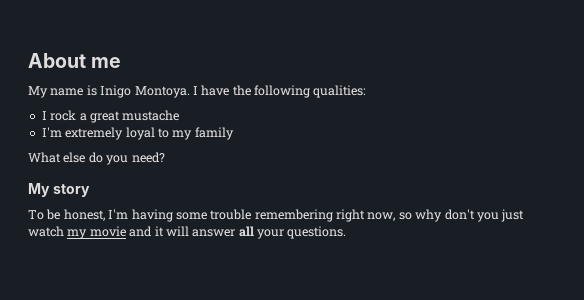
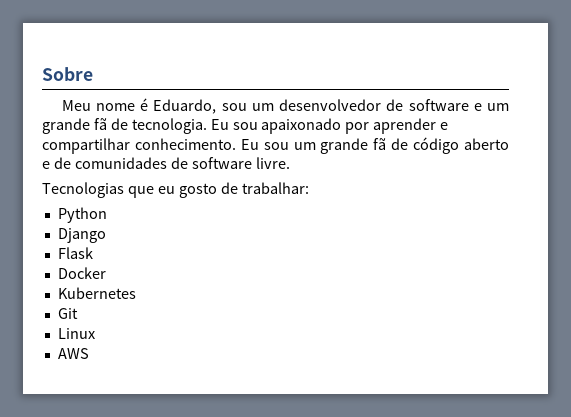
[28,53,122,68] [28,85,367,98] [41,110,180,123] [41,127,234,140] [28,152,165,165] [28,183,90,197] [28,209,525,222] [28,226,347,239] About me // My name is Inigo Montoya. I have the following qualities: // I rock a great mustache // I'm extremely loyal to my family // What else do you need? // My story // To be honest, I'm having some trouble remembering right now, so why don't you just watch my movie and it will answer all your questions. -> [42,67,93,81] [61,98,509,114] [42,118,449,134] [42,137,510,154] [42,157,290,169] [42,182,309,198] [57,207,107,223] [57,228,106,243] [57,247,93,259] [57,267,106,279] [57,287,136,299] [57,308,78,319] [57,328,95,339] [57,348,89,359] Sobre // Meu nome é Eduardo, sou um desenvolvedor de software e um grande fã de tecnologia. Eu sou apaixonado por aprender e compartilhar conhecimento. Eu sou um grande fã de código aberto e de comunidades de software livre. // Tecnologias que eu gosto de trabalhar: // Python // Django // Flask // Docker // Kubernetes // Git // Linux // AWS

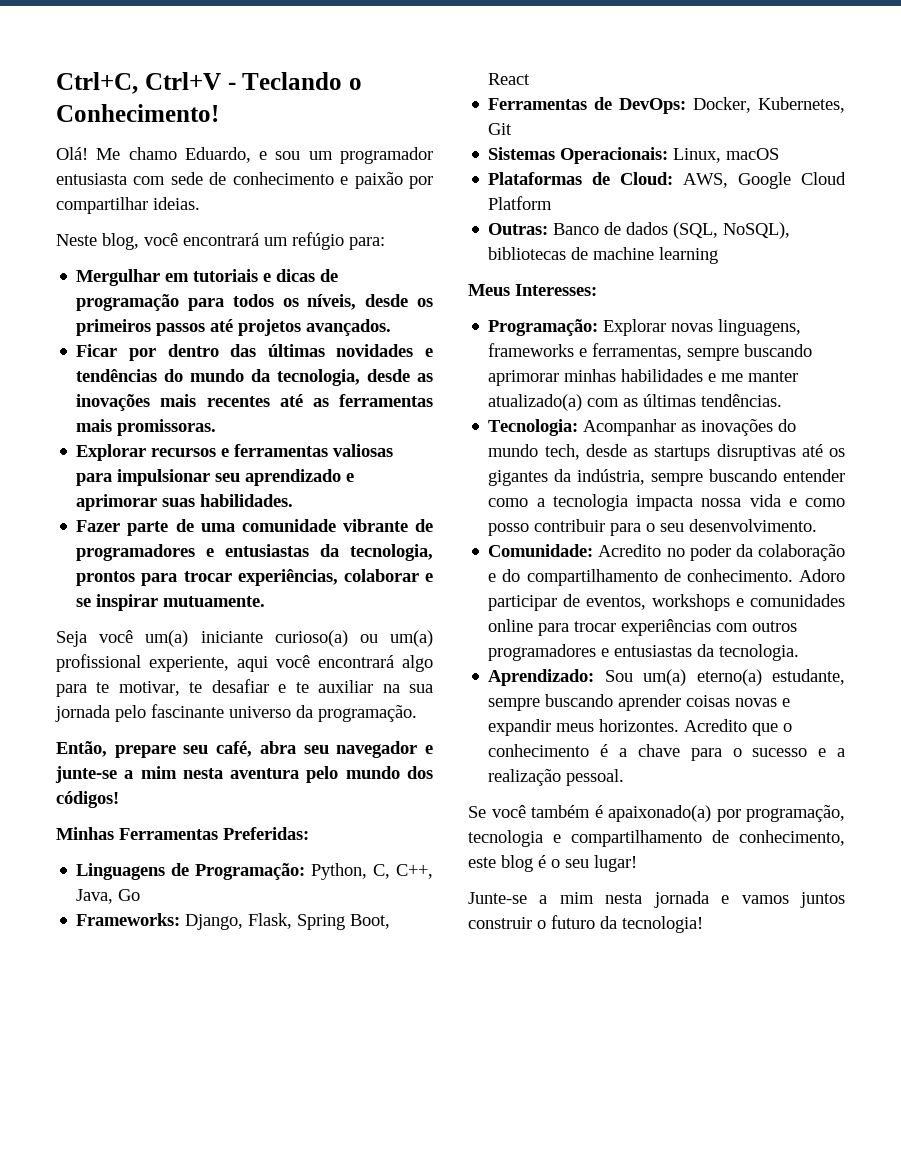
[42,67,93,81] [61,98,509,114] [42,118,449,134] [42,137,510,154] [42,157,290,169] [42,182,309,198] [57,207,107,223] [57,228,106,243] [57,247,93,259] [57,267,106,279] [57,287,136,299] [57,308,78,319] [57,328,95,339] [57,348,89,359] Sobre // Meu nome é Eduardo, sou um desenvolvedor de software e um grande fã de tecnologia. Eu sou apaixonado por aprender e compartilhar conhecimento. Eu sou um grande fã de código aberto e de comunidades de software livre. // Tecnologias que eu gosto de trabalhar: // Python // Django // Flask // Docker // Kubernetes // Git // Linux // AWS -> [56,72,362,94] [56,104,219,122] [56,147,433,164] [56,172,433,189] [56,197,200,214] [56,232,385,250] [76,269,339,286] [76,294,433,311] [76,319,392,336] [76,344,433,361] [76,369,433,386] [76,394,433,411] [76,419,217,436] [76,444,394,461] [76,469,355,486] [76,494,294,511] [76,519,433,536] [76,544,433,561] [76,569,433,586] [76,594,266,611] [56,630,433,647] [56,654,433,672] [56,679,434,697] [55,704,417,722] [56,741,434,758] [55,766,433,783] [56,791,119,808] [56,827,309,840] [76,863,433,880] [76,889,141,904] [76,913,391,930] [488,73,531,85] [488,97,845,114] [488,123,513,135] [488,147,780,164] [488,172,846,189] [488,196,553,210] [488,222,791,239] [488,247,719,264] [468,284,597,296] [488,319,802,336] [488,343,813,361] [488,369,799,386] [488,394,783,411] [488,419,797,436] [488,444,845,461] [488,469,845,486] [488,494,845,511] [488,519,818,536] [488,544,845,561] [488,569,845,586] [488,594,845,611] [488,619,798,636] [488,644,800,661] [488,669,845,686] [488,694,791,711] [488,719,793,736] [488,744,845,761] [488,769,625,786] [468,805,845,822] [468,830,845,847] [468,855,637,872] [468,891,845,908] [468,915,703,933] Ctrl+C, Ctrl+V - Teclando o Conhecimento! // Olá! Me chamo Eduardo, e sou um programador entusiasta com sede de conhecimento e paixão por compartilhar ideias. // Neste blog, você encontrará um refúgio para: // Mergulhar em tutoriais e dicas de programação para todos os níveis, desde os primeiros passos até projetos avançados. // Ficar por dentro das últimas novidades e tendências do mundo da tecnologia, desde as inovações mais recentes até as ferramentas mais promissoras. // Explorar recursos e ferramentas valiosas para impulsionar seu aprendizado e aprimorar suas habilidades. // Fazer parte de uma comunidade vibrante de programadores e entusiastas da tecnologia, prontos para trocar experiências, colaborar e se inspirar mutuamente. // Seja você um(a) iniciante curioso(a) ou um(a) profissional experiente, aqui você encontrará algo para te motivar, te desafiar e te auxiliar na sua jornada pelo fascinante universo da programação. // Então, prepare seu café, abra seu navegador e junte-se a mim nesta aventura pelo mundo dos códigos! // Minhas Ferramentas Preferidas: // Linguagens de Programação: Python, C, C++, Java, Go // Frameworks: Django, Flask, Spring Boot, React // Ferramentas de DevOps: Docker, Kubernetes, Git // Sistemas Operacionais: Linux, macOS // Plataformas de Cloud: AWS, Google Cloud Platform // Outras: Banco de dados (SQL, NoSQL), bibliotecas de machine learning // Meus Interesses: // Programação: Explorar novas linguagens, frameworks e ferramentas, sempre buscando aprimorar minhas habilidades e me manter atualizado(a) com as últimas tendências. // Tecnologia: Acompanhar as inovações do mundo tech, desde as startups disruptivas até os gigantes da indústria, sempre buscando entender como a tecnologia impacta nossa vida e como posso contribuir para o seu desenvolvimento. // Comunidade: Acredito no poder da colaboração e do compartilhamento de conhecimento. Adoro participar de eventos, workshops e comunidades online para trocar experiências com outros programadores e entusiastas da tecnologia. // Aprendizado: Sou um(a) eterno(a) estudante, sempre buscando aprender coisas novas e expandir meus horizontes. Acredito que o conhecimento é a chave para o sucesso e a realização pessoal. // Se você também é apaixonado(a) por programação, tecnologia e compartilhamento de conhecimento, este blog é o seu lugar! // Junte-se a mim nesta jornada e vamos juntos construir o futuro da tecnologia!

